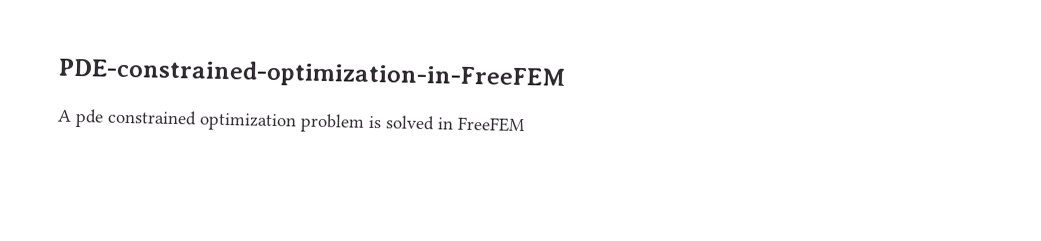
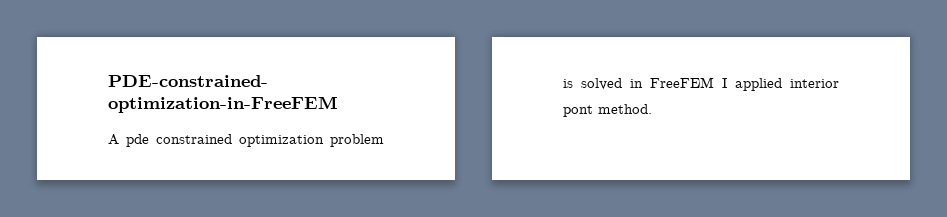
(526, 124) none -> [722,78,839,91] [563,104,652,117] I applied interior pont method.

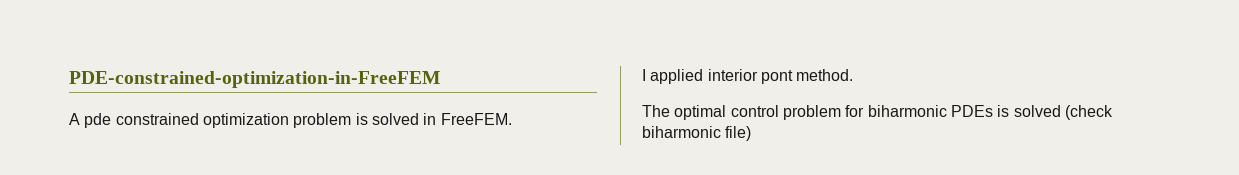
[650,77,714,88] FreeFEM -> [440,113,512,125] FreeFEM. //
(652, 109) none -> [642,105,1113,120] [642,126,752,141] // The optimal control problem for biharmonic PDEs is solved (check biharmonic file)

